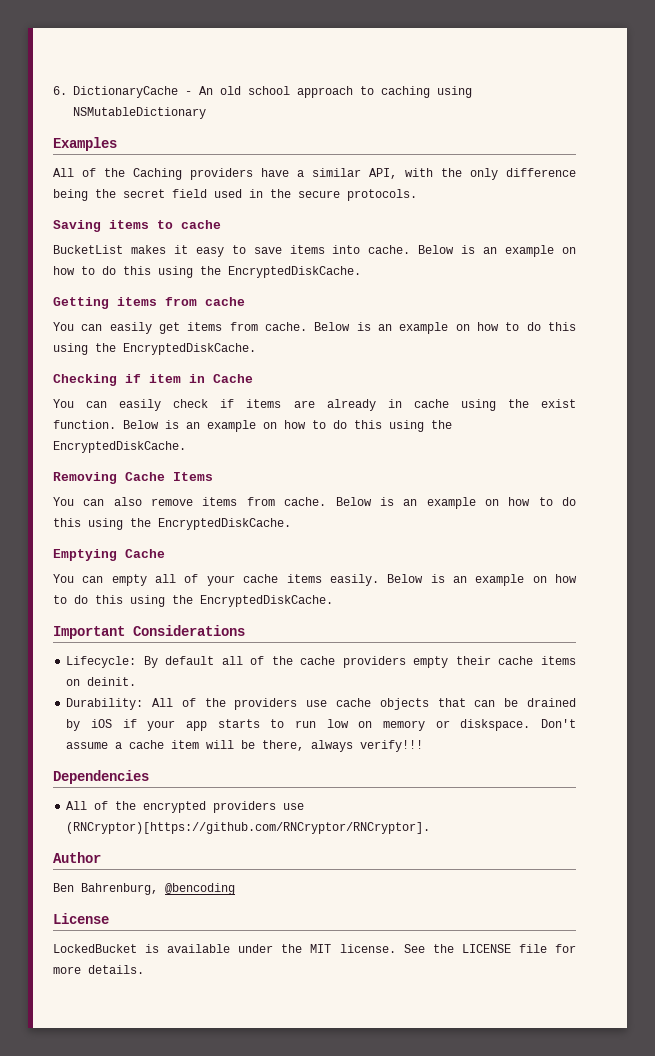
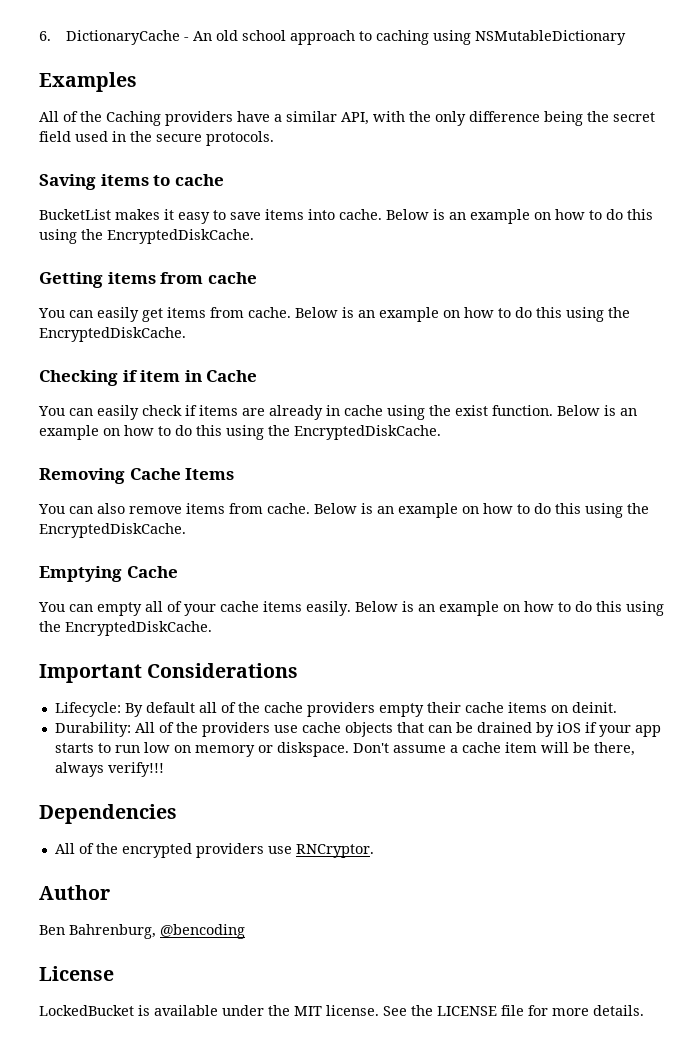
[66,822,431,834] (RNCryptor)[https://github.com/RNCryptor/RNCryptor]. -> [295,844,374,858] RNCryptor.

